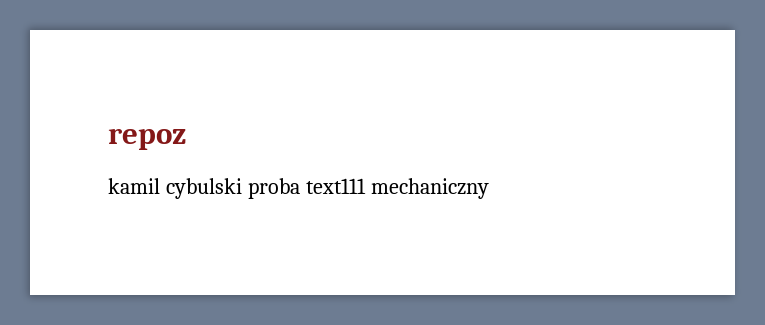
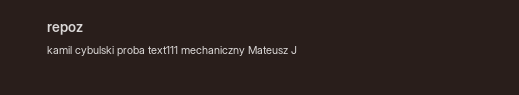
(489, 188) none -> [248,46,297,54] Mateusz J

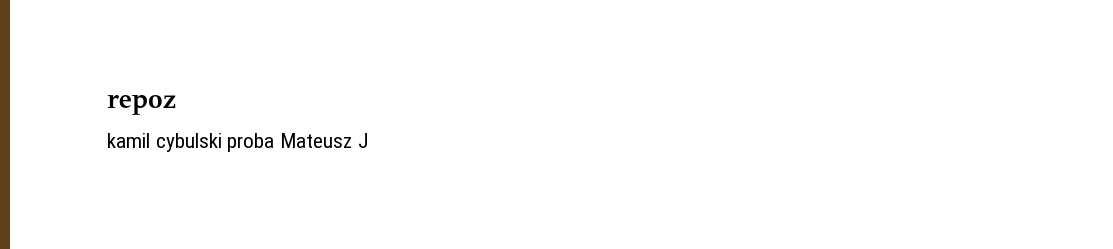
[148,46,245,56] text111 mechaniczny -> (275, 142) none

